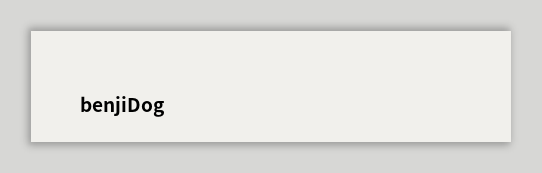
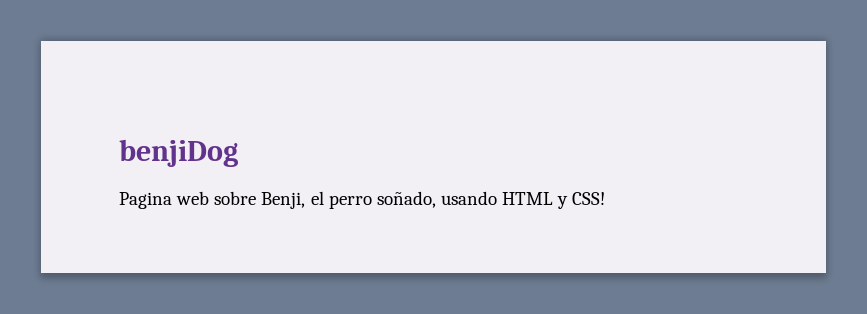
(165, 106) none -> [119,191,606,209] // Pagina web sobre Benji, el perro soñado, usando HTML y CSS!

